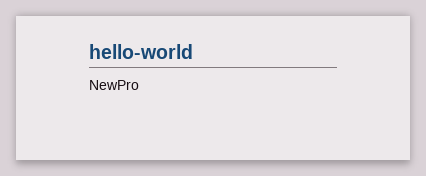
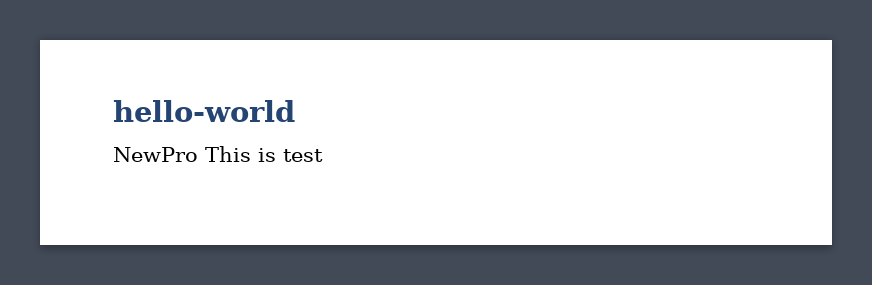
(139, 85) none -> [205,146,323,162] This is test

